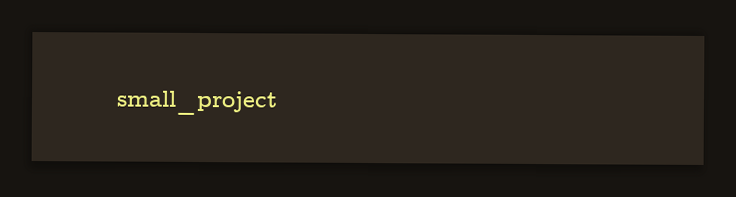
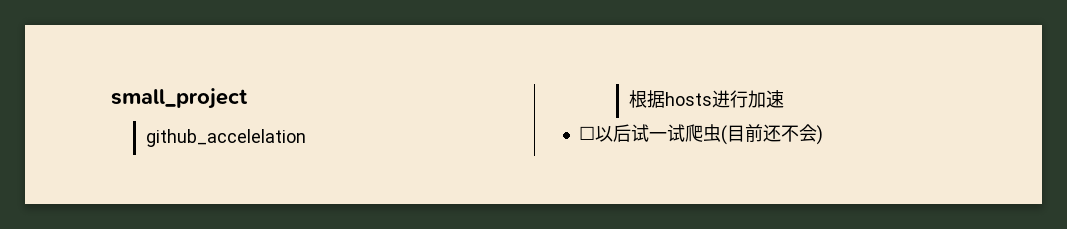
(278, 103) none -> [146,129,307,147] [629,90,785,108] [578,124,823,145] // github_accelelation // 根据hosts进行加速 // ☐以后试一试爬虫(目前还不会)

